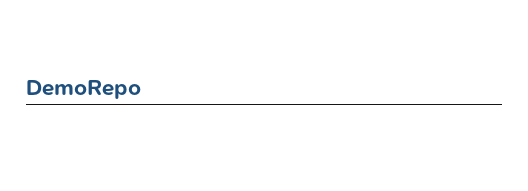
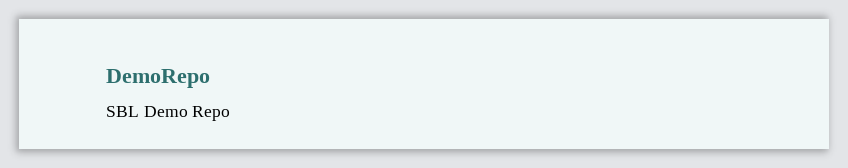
(141, 89) none -> [106,106,231,121] // SBL Demo Repo

